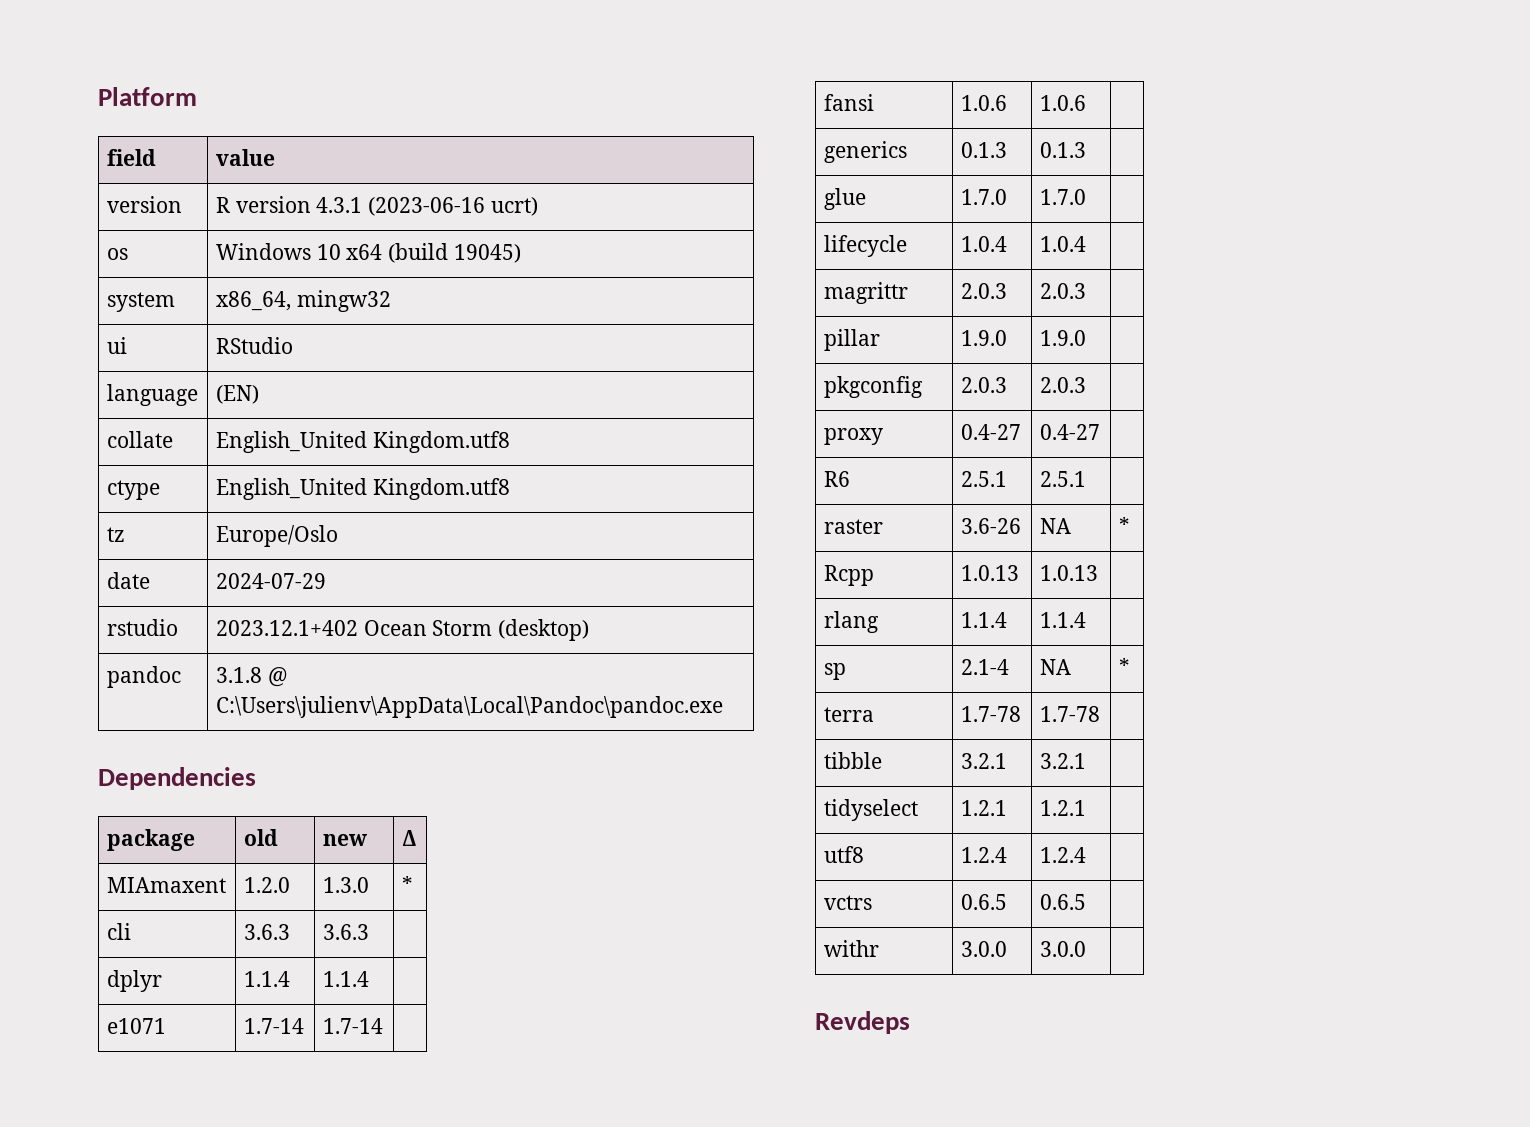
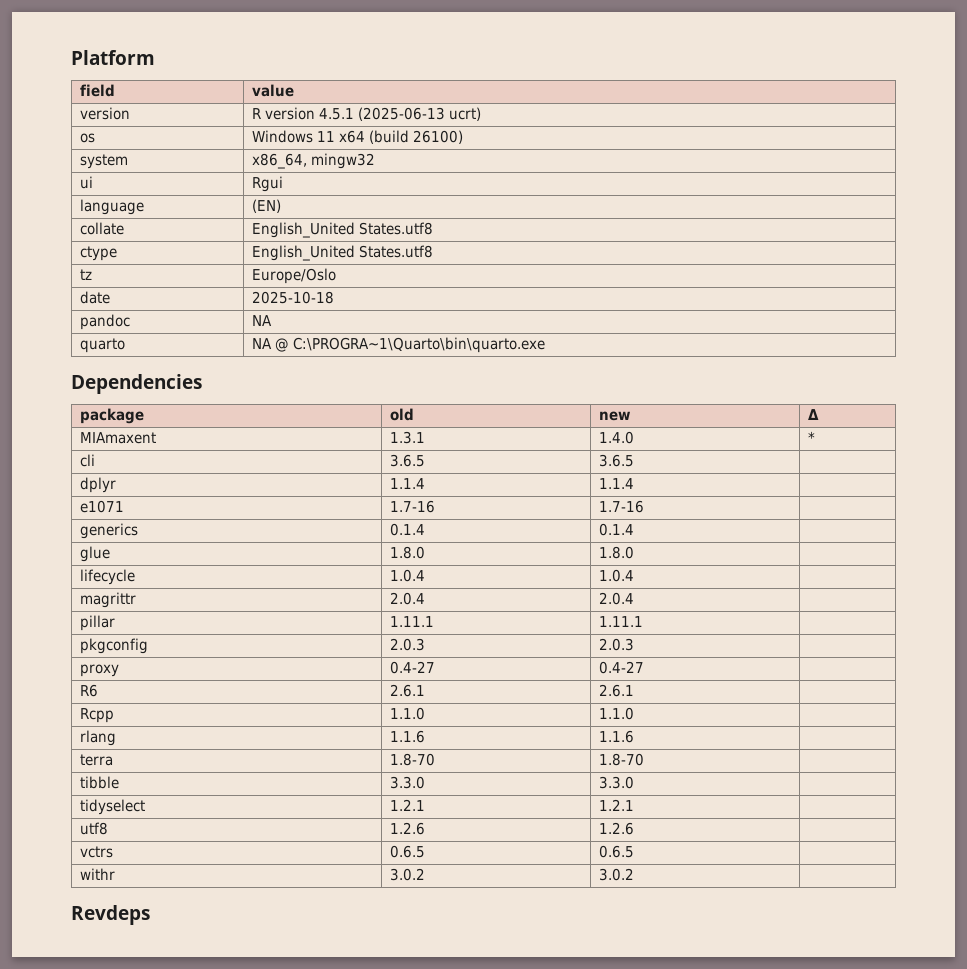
[316,197,485,216] 4.3.1 (2023-06-16 -> [319,107,446,121] 4.5.1 (2025-06-13
[316,244,341,260] 10 -> [317,131,336,142] 11
[453,244,521,263] 19045) -> [413,130,464,144] 26100)
[215,337,293,354] RStudio -> [252,176,284,192] Rgui
[372,431,510,453] Kingdom.utf8 -> [359,222,434,235] States.utf8
[372,478,510,500] Kingdom.utf8 -> [359,245,434,258] States.utf8
[215,573,326,589] [106,619,178,636] [215,619,589,641] [106,666,181,688] [215,667,287,687] [215,696,723,718] 2024-07-29 // rstudio | 2023.12.1+402 Ocean Storm (desktop) // pandoc | 3.1.8 @ C:\Users\julienv\AppData\Local\Pandoc\pandoc.exe -> [252,291,335,304] [80,314,131,330] [252,315,273,326] [80,338,126,353] [252,337,546,353] 2025-10-18 // pandoc | NA // quarto | NA @ C:\PROGRA~1\Quarto\bin\quarto.exe
[243,877,290,893] [322,877,369,893] 1.2.0 | 1.3.0 -> [390,431,426,444] [599,431,635,444] 1.3.1 | 1.4.0
[243,924,290,940] [322,924,369,940] 3.6.3 | 3.6.3 -> [390,454,426,467] [599,454,635,467] 3.6.5 | 3.6.5
[243,1018,304,1034] [322,1018,383,1034] [823,94,874,111] [960,95,1007,111] [1039,95,1086,111] 1.7-14 | 1.7-14 | // fansi | 1.0.6 | 1.0.6 -> [390,500,436,513] [599,500,645,513] 1.7-16 | 1.7-16
[960,142,1007,158] [1039,142,1086,158] 0.1.3 | 0.1.3 -> [390,523,426,536] [599,523,635,536] 0.1.4 | 0.1.4
[960,189,1007,205] [1039,189,1086,205] 1.7.0 | 1.7.0 -> [390,546,426,559] [599,546,635,559] 1.8.0 | 1.8.0
[960,283,1007,299] [1039,283,1086,299] 2.0.3 | 2.0.3 -> [390,592,426,605] [599,592,635,605] 2.0.4 | 2.0.4
[960,330,1007,346] [1039,330,1086,346] 1.9.0 | 1.9.0 -> [390,616,435,627] [599,616,644,627] 1.11.1 | 1.11.1
[960,471,1007,487] [1039,471,1086,487] [823,519,883,534] [960,518,1021,534] [1039,518,1071,534] [1118,517,1130,534] 2.5.1 | 2.5.1 | // raster | 3.6-26 | NA | * -> [390,684,426,697] [599,684,635,697] 2.6.1 | 2.6.1 |
[960,565,1019,581] [1039,565,1098,581] 1.0.13 | 1.0.13 -> [390,707,426,720] [599,707,635,720] 1.1.0 | 1.1.0
[960,612,1007,628] [1039,612,1086,628] [823,663,846,680] [960,659,1009,675] [1039,659,1071,675] [1118,658,1130,675] 1.1.4 | 1.1.4 | // sp | 2.1-4 | NA | * -> [390,730,426,743] [599,730,635,743] 1.1.6 | 1.1.6 |
[960,706,1021,722] [1039,706,1100,722] 1.7-78 | 1.7-78 -> [390,753,436,766] [599,753,645,766] 1.8-70 | 1.8-70
[960,753,1007,769] [1039,753,1086,769] 3.2.1 | 3.2.1 -> [390,776,426,789] [599,776,635,789] 3.3.0 | 3.3.0
[960,847,1007,863] [1039,847,1086,863] 1.2.4 | 1.2.4 -> [390,822,426,835] [599,822,635,835] 1.2.6 | 1.2.6
[960,941,1007,957] [1039,941,1086,957] 3.0.0 | 3.0.0 -> [390,868,426,881] [599,868,635,881] 3.0.2 | 3.0.2

